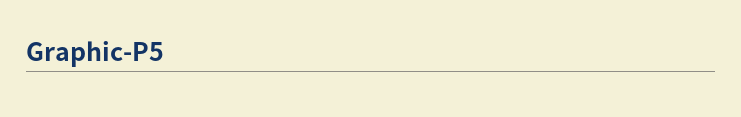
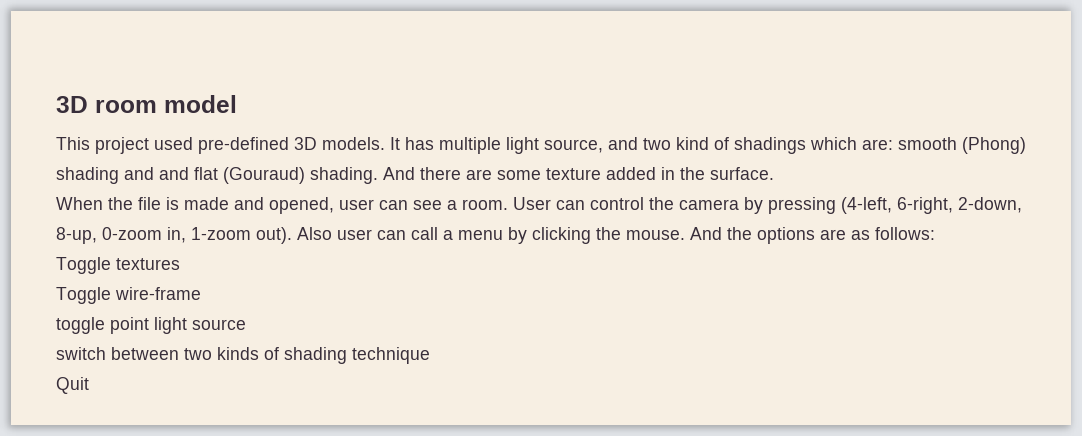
[26,41,164,67] Graphic-P5 -> [56,95,237,113] [56,137,1026,154] [56,167,774,184] [56,197,1022,214] [56,227,935,244] [56,257,180,274] [56,287,201,304] [56,317,246,334] [56,347,430,364] [56,377,89,394] 3D room model // This project used pre-defined 3D models. It has multiple light source, and two kind of shadings which are: smooth (Phong) shading and and flat (Gouraud) shading. And there are some texture added in the surface. // When the file is made and opened, user can see a room. User can control the camera by pressing (4-left, 6-right, 2-down, 8-up, 0-zoom in, 1-zoom out). Also user can call a menu by clicking the mouse. And the options are as follows: // Toggle textures // Toggle wire-frame // toggle point light source // switch between two kinds of shading technique // Quit

